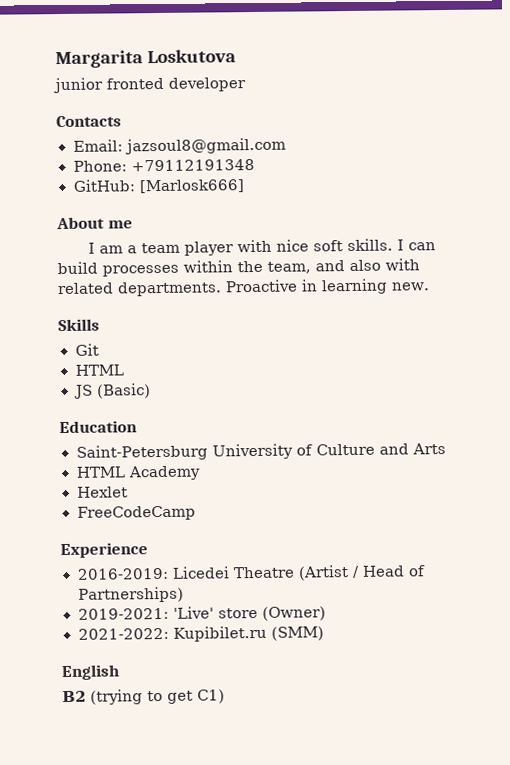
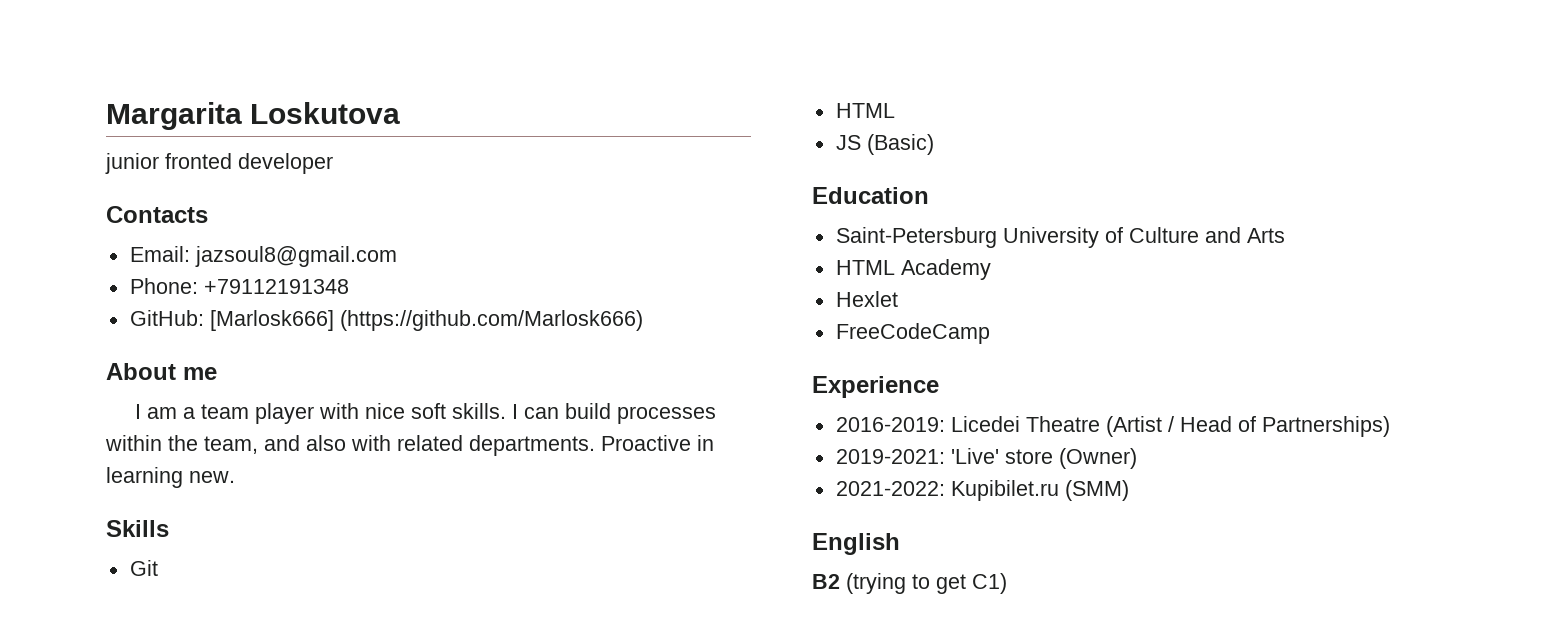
(245, 186) none -> [339,310,643,331] (https://github.com/Marlosk666)

